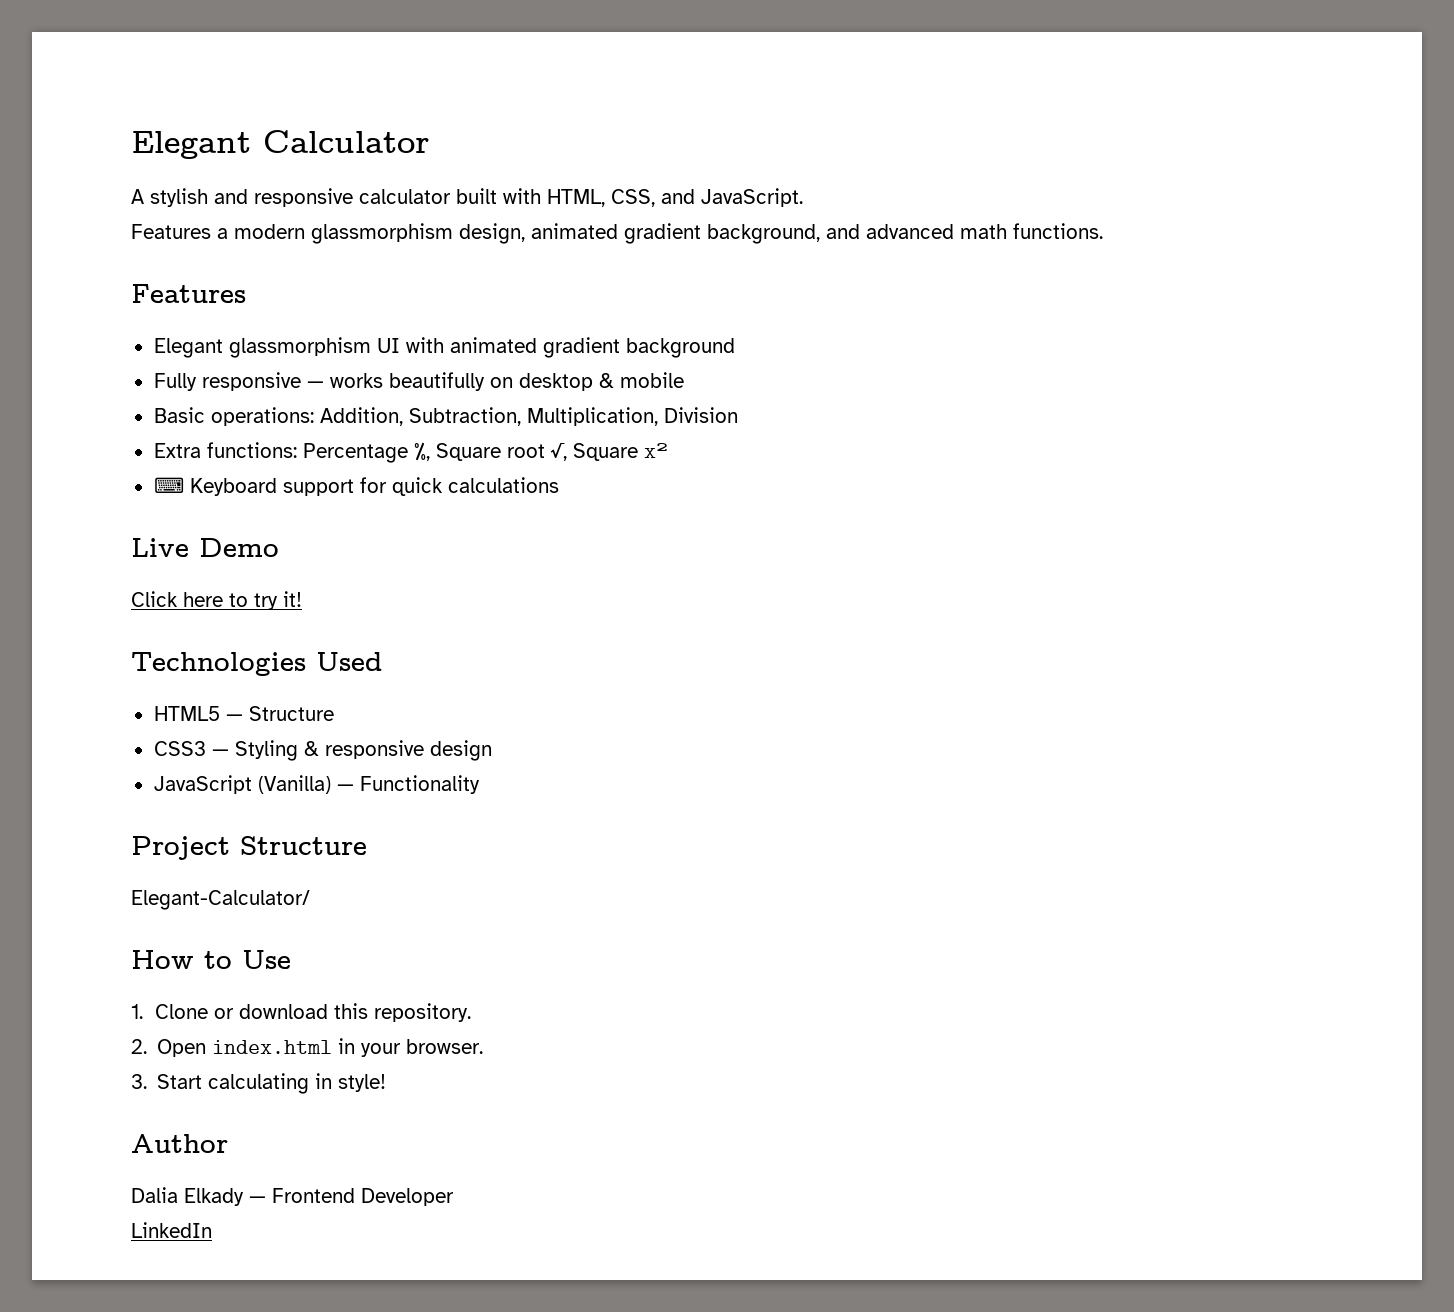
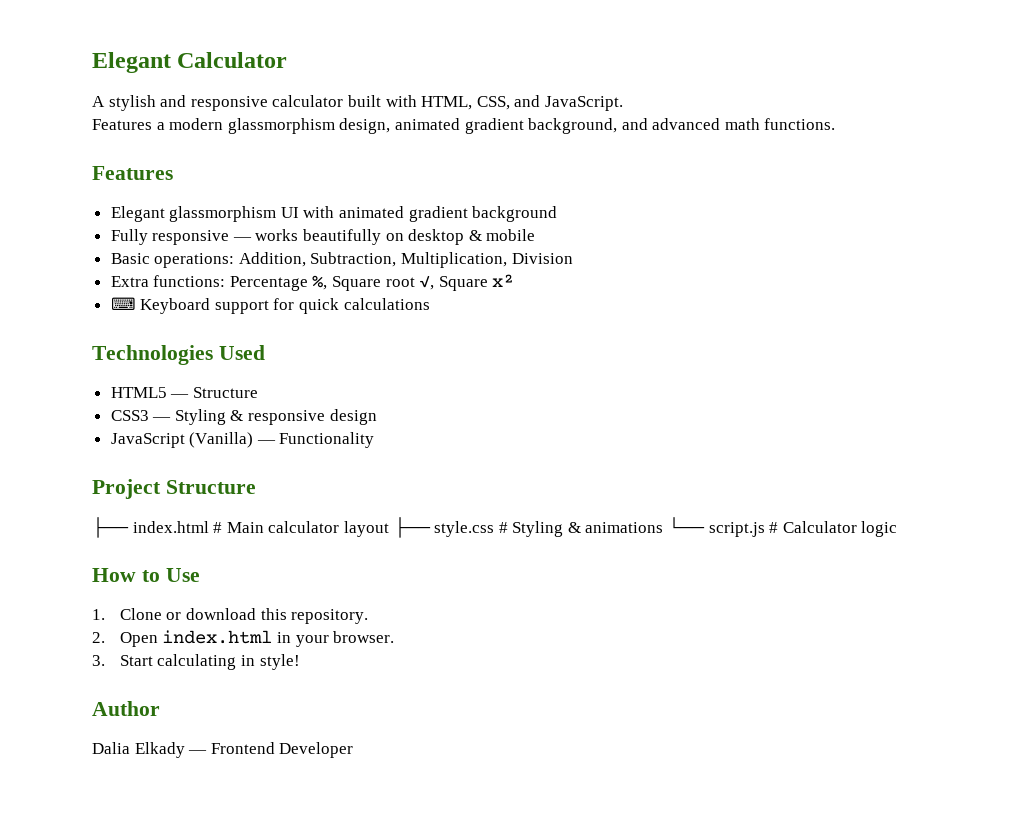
[131,538,279,557] [131,591,302,610] // Live Demo // Click here to try it! -> (430, 304) none
[131,890,310,910] Elegant-Calculator/ -> [92,517,898,538] ├── index.html # Main calculator layout ├── style.css # Styling & animations └── script.js # Calculator logic
[131,1222,212,1238] // LinkedIn -> (354, 750) none

